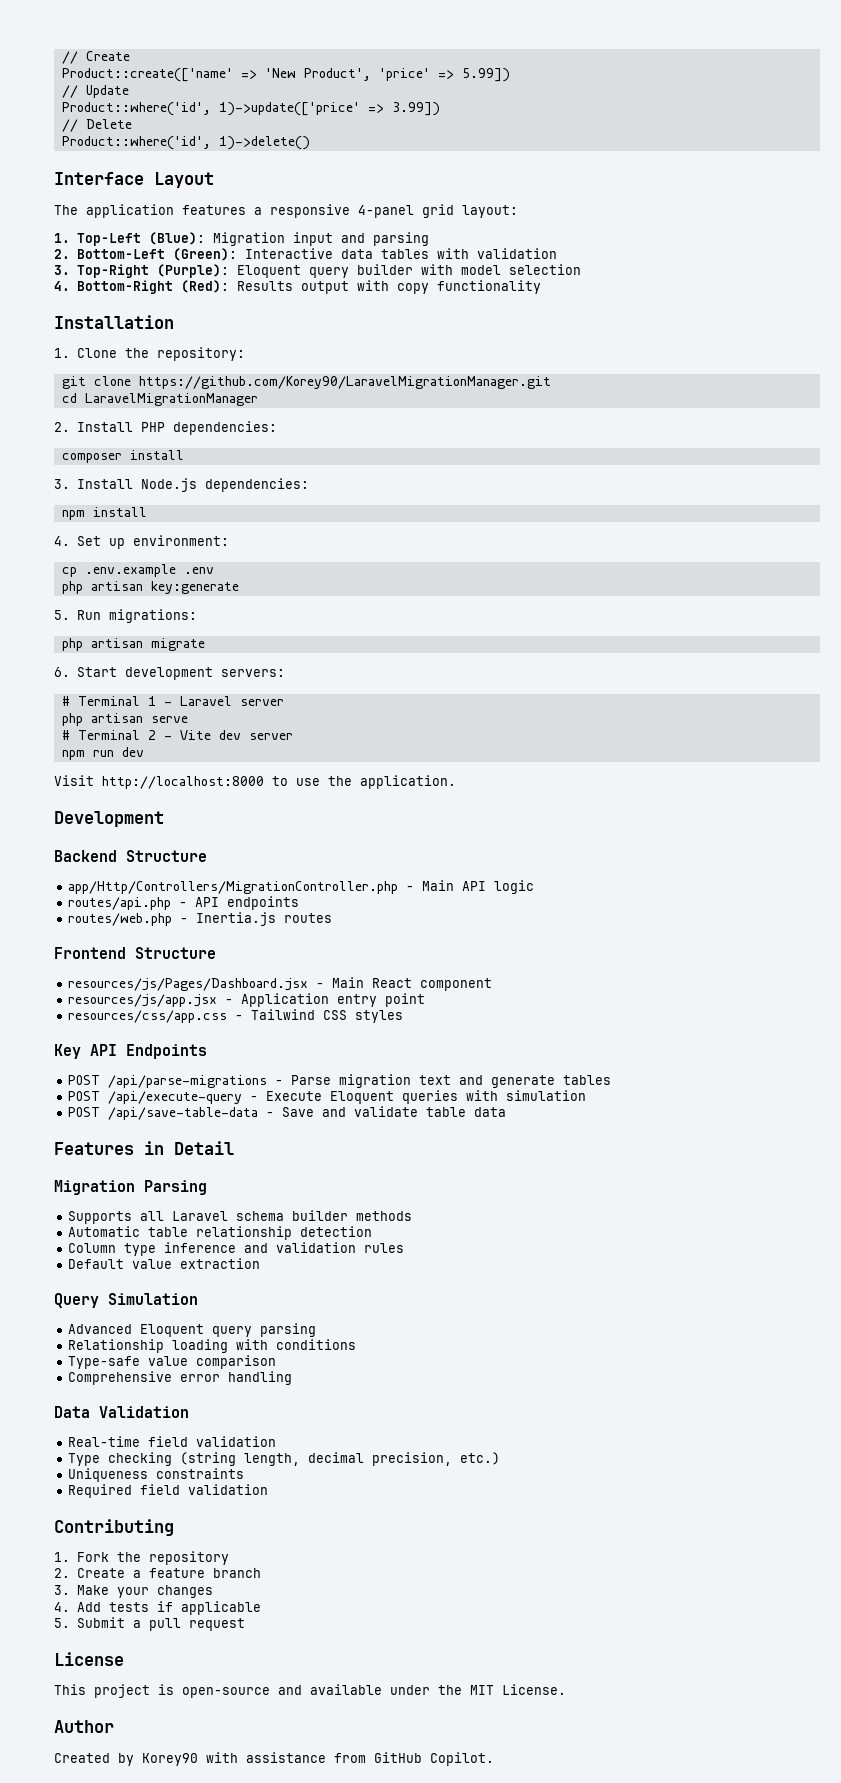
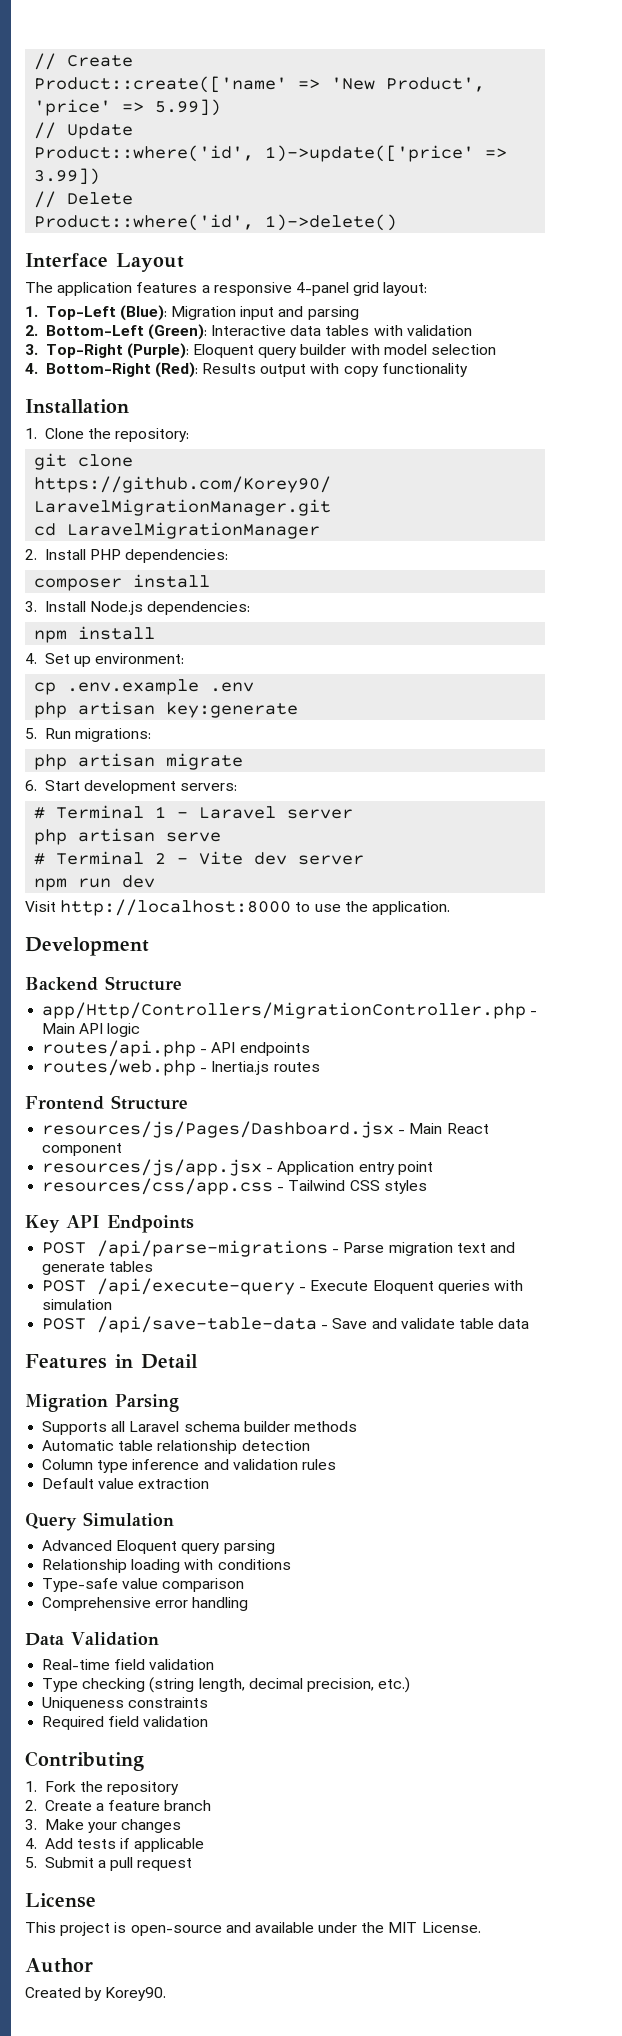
[142,1752,494,1766] Korey90 with assistance from GitHub Copilot. -> [105,1987,167,2001] Korey90.

